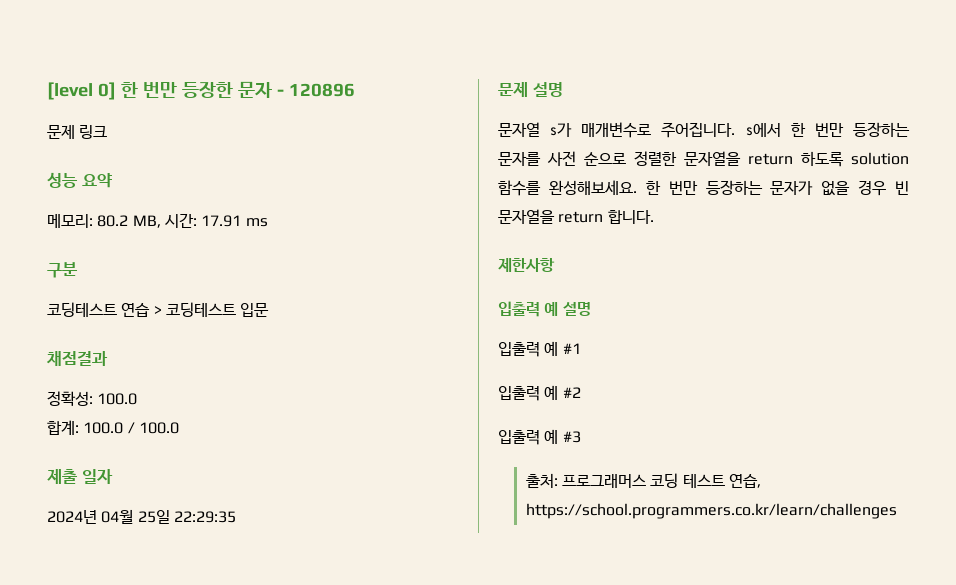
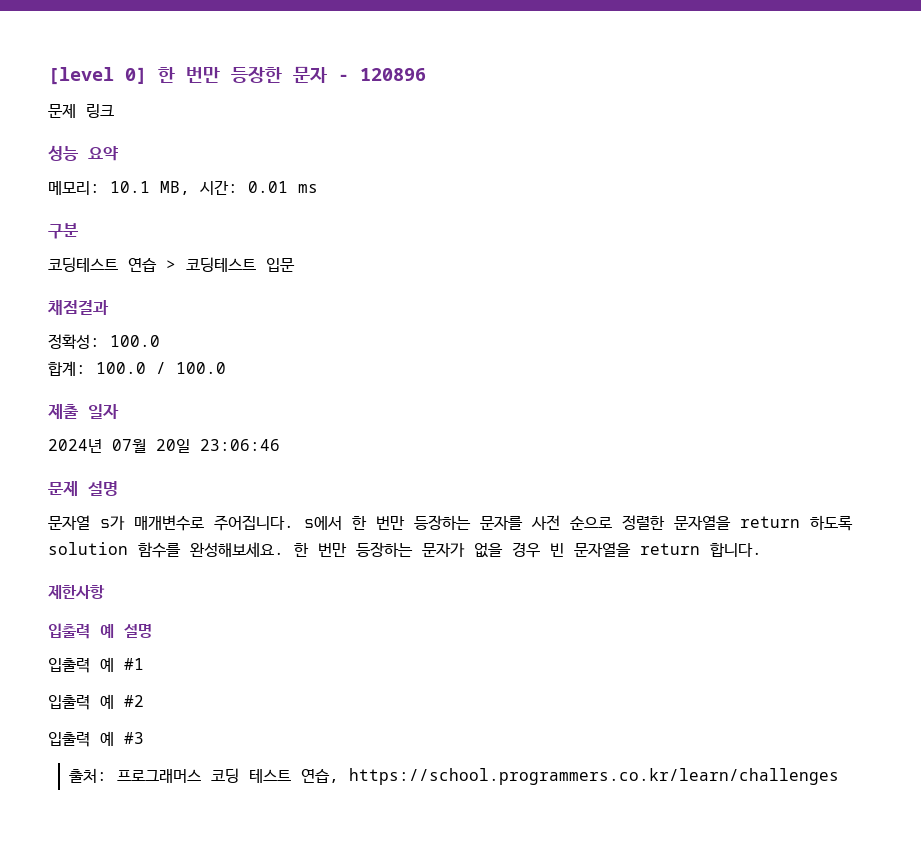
[97,215,129,227] 80.2 -> [110,181,150,193] 10.1
[201,215,242,227] 17.91 -> [248,181,288,193] 0.01
[101,509,236,524] 04월 25일 22:29:35 -> [112,438,280,453] 07월 20일 23:06:46

